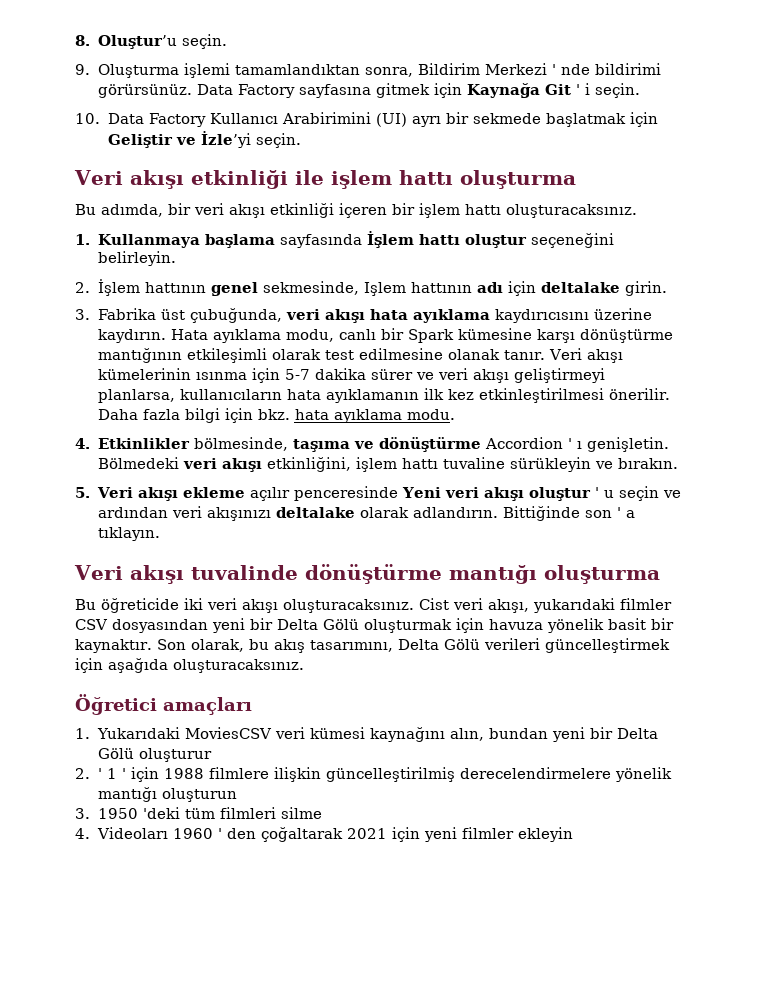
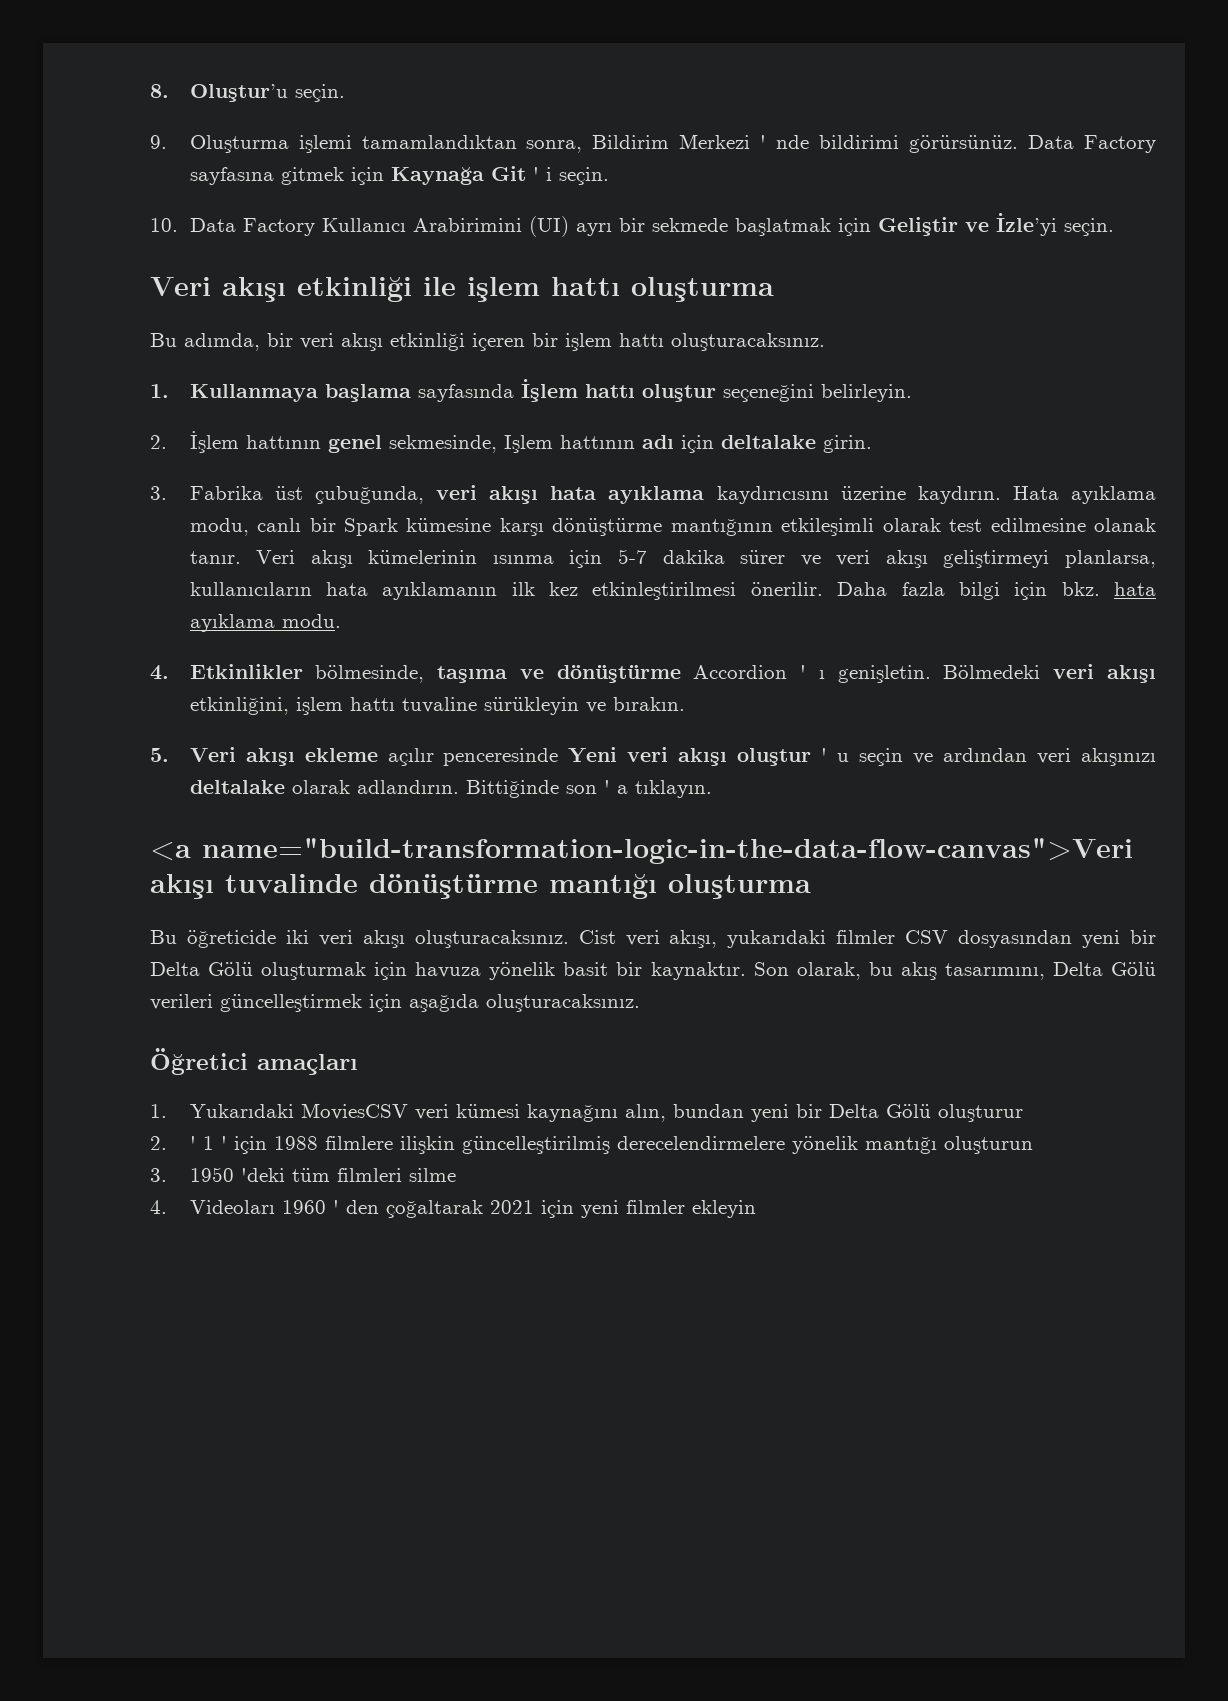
[74,565,123,580] Veri -> [150,838,1133,864] <a name="build-transformation-logic-in-the-data-flow-canvas">Veri

